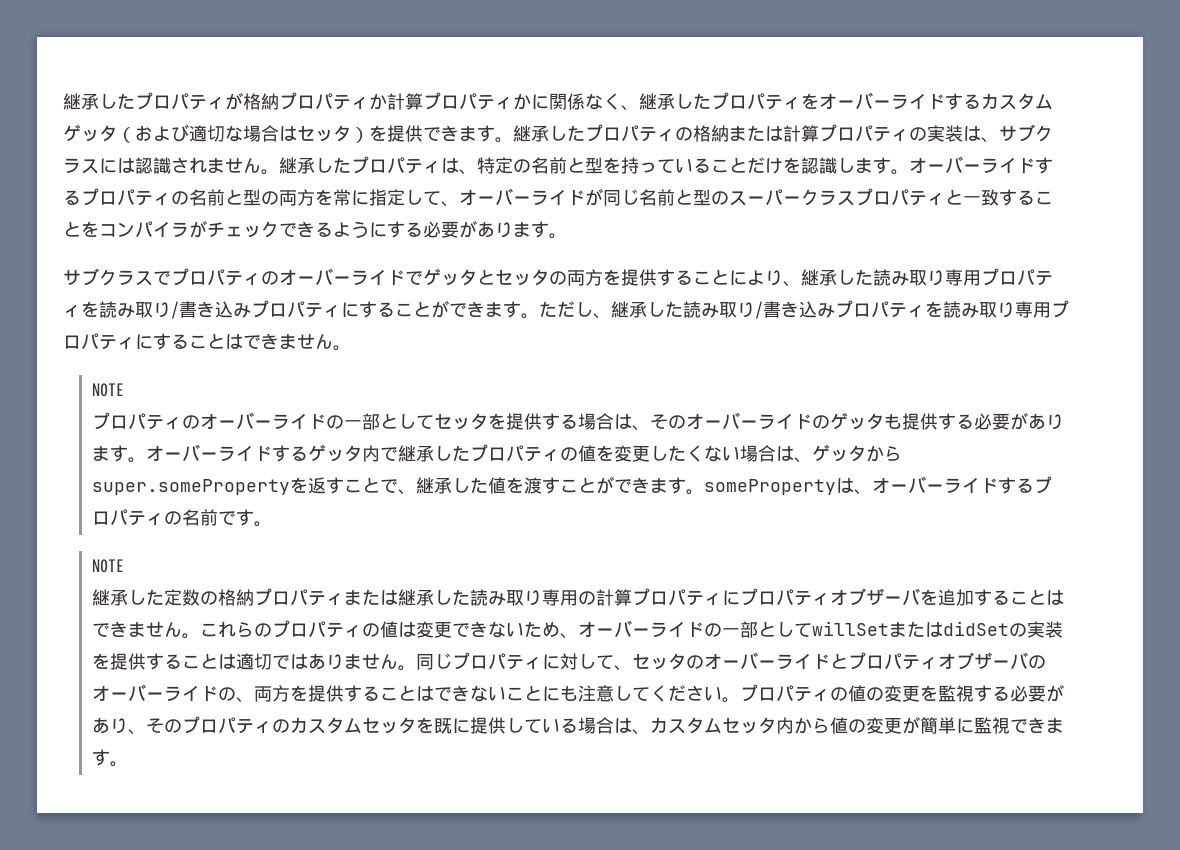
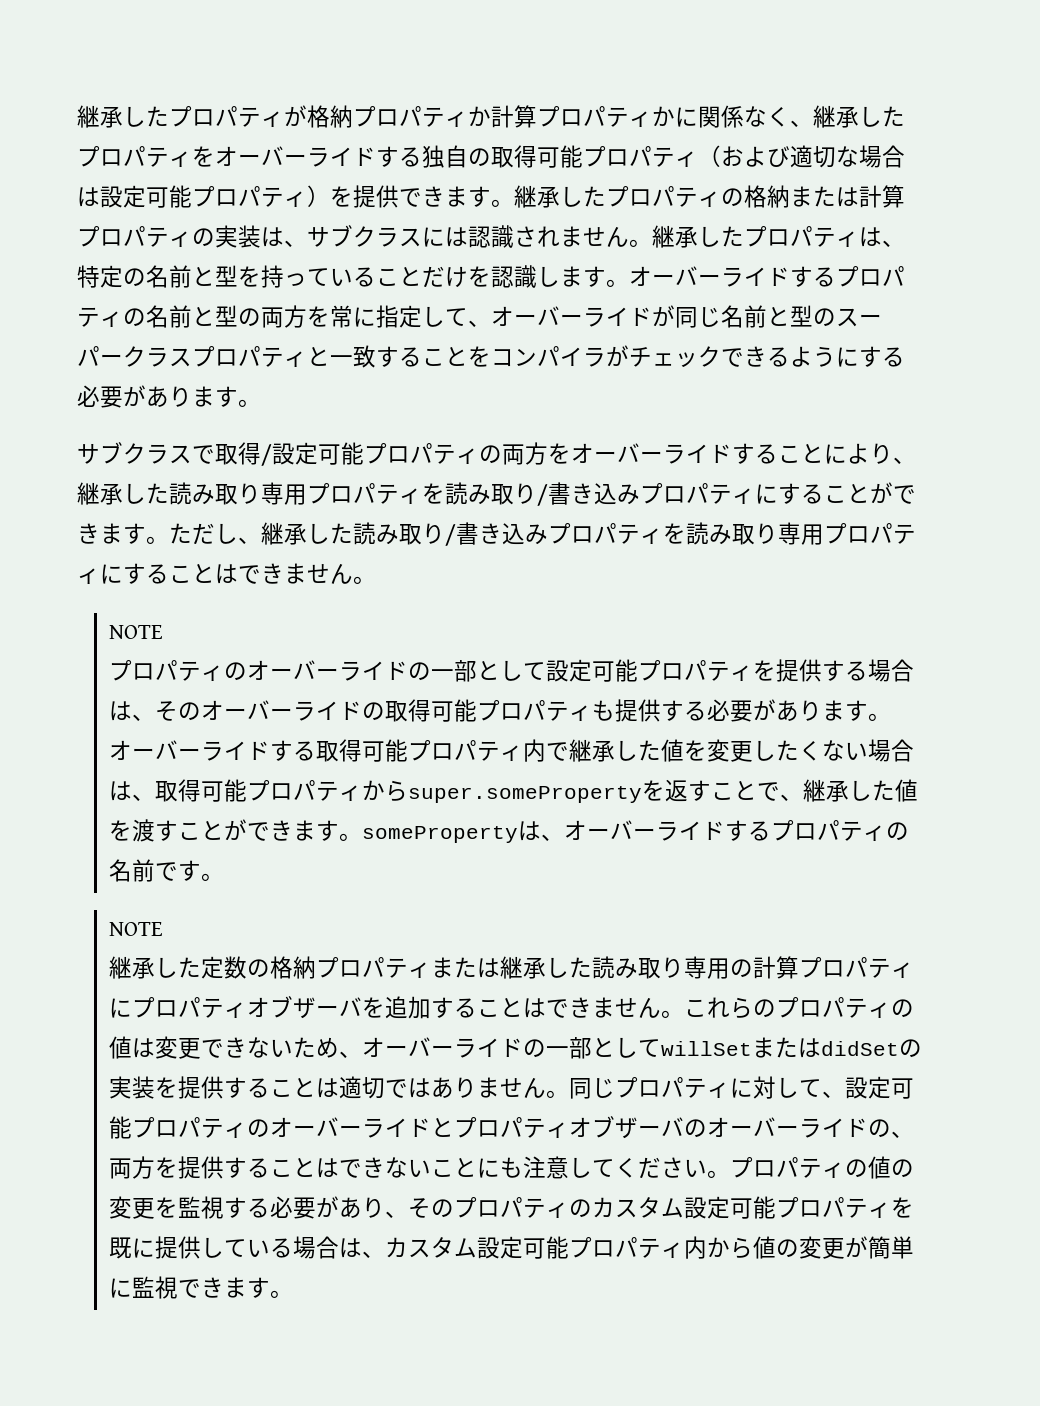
[981,93,1053,110] [63,125,117,142] カスタムゲッタ -> [422,145,698,168] 独自の取得可能プロパティ
[297,125,351,142] セッタ -> [100,185,307,208] 設定可能プロパティ
[171,268,657,286] プロパティのオーバーライドでゲッタとセッタの両方を提供 -> [215,442,732,466] 取得/設定可能プロパティの両方をオーバーライド
[434,413,489,430] セッタ -> [546,659,754,682] 設定可能プロパティ
[830,413,885,430] ゲッタ -> [385,699,593,722] 取得可能プロパティ
[308,444,579,462] ゲッタ内で継承したプロパティの -> [316,739,662,762] 取得可能プロパティ内で継承した
[812,445,867,462] ゲッタ -> [155,779,363,802] 取得可能プロパティ
[632,653,687,670] セッタ -> [845,1076,915,1099] [109,1116,248,1139] 設定可能プロパティ
[362,717,417,734] セッタ -> [684,1196,892,1219] 設定可能プロパティ
[722,717,777,734] セッタ -> [477,1236,685,1259] 設定可能プロパティ

